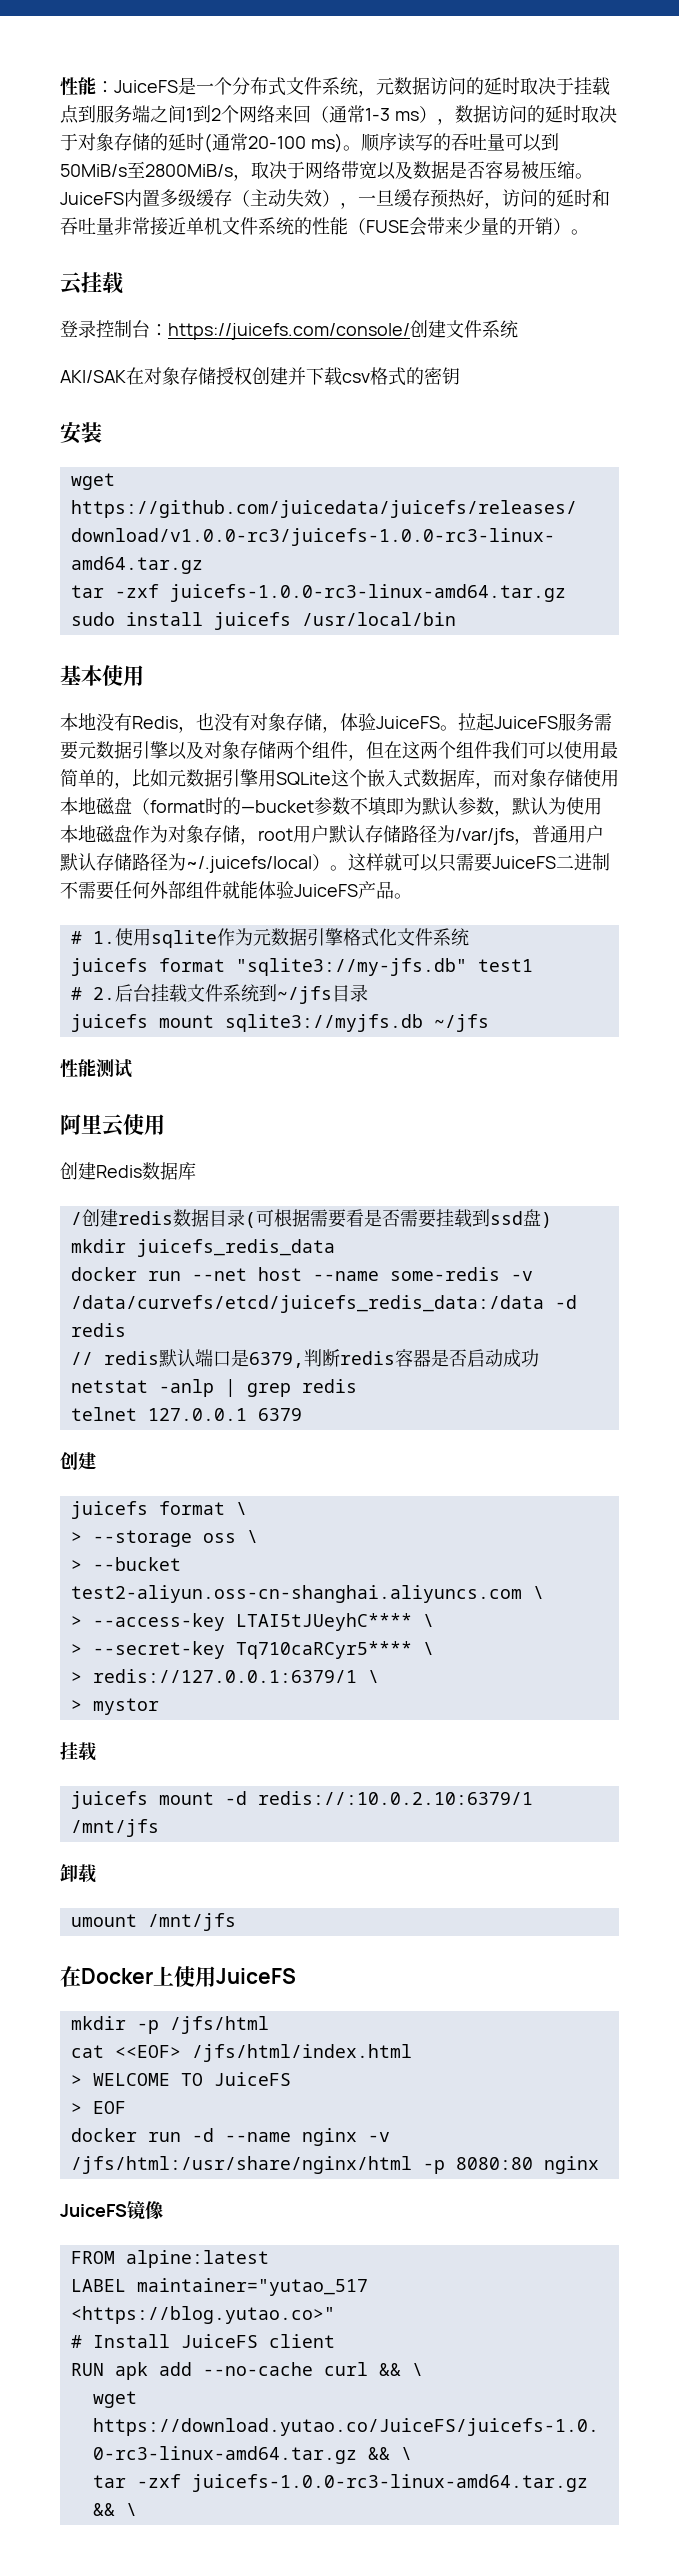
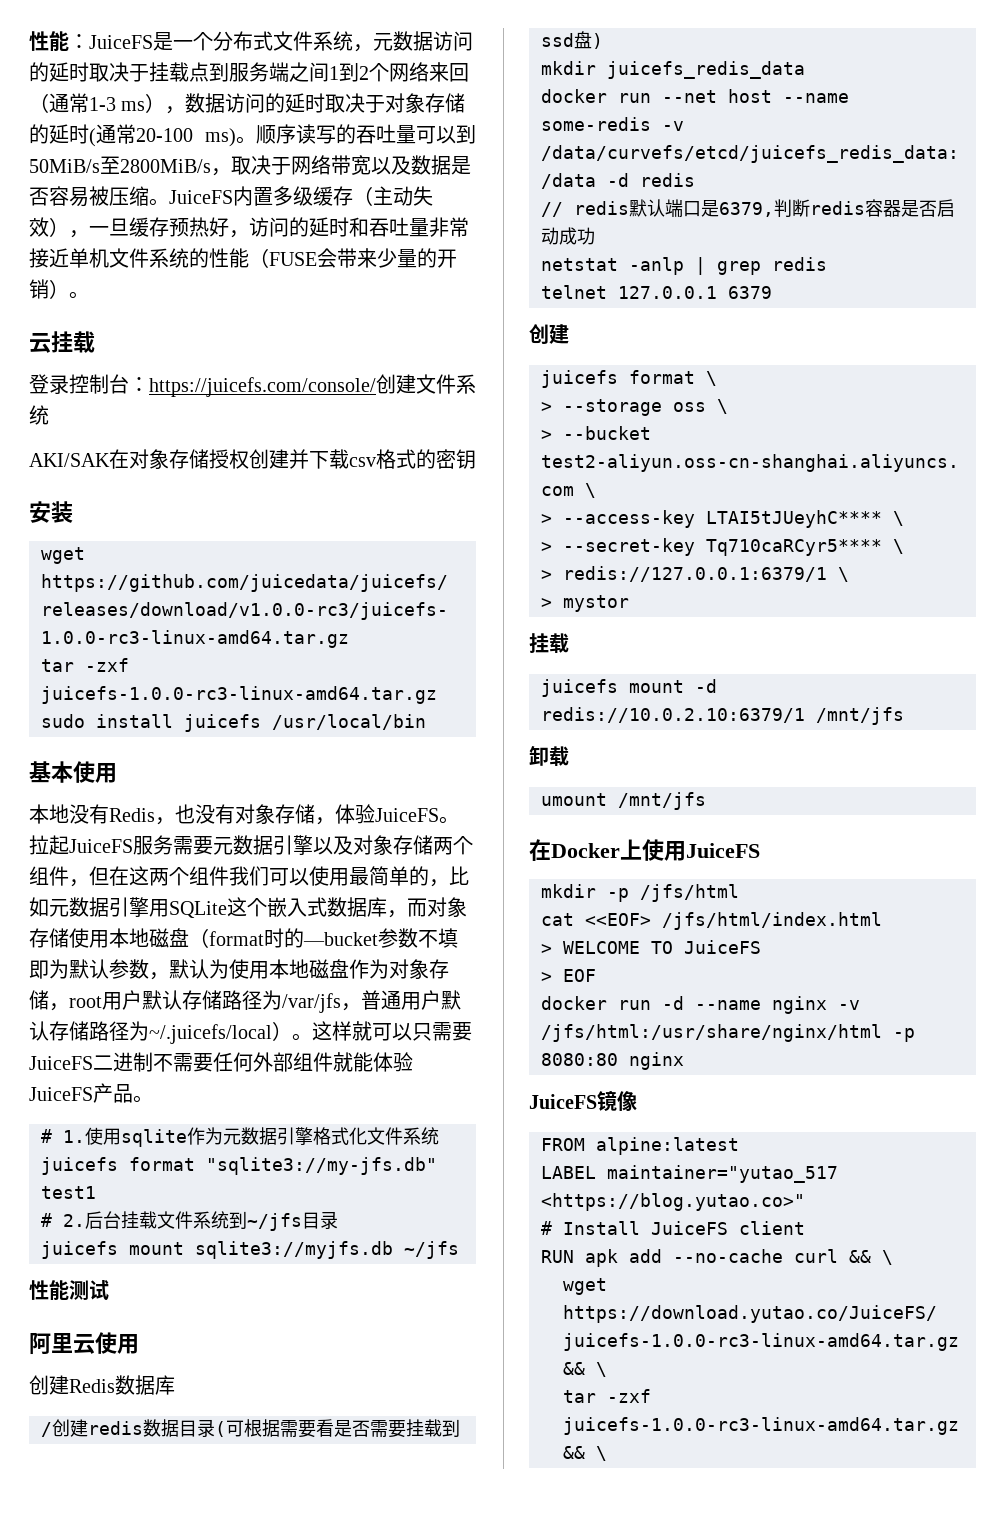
[257,1791,533,1805] redis://:10.0.2.10:6379/1 -> [541,707,805,723] redis://10.0.2.10:6379/1

